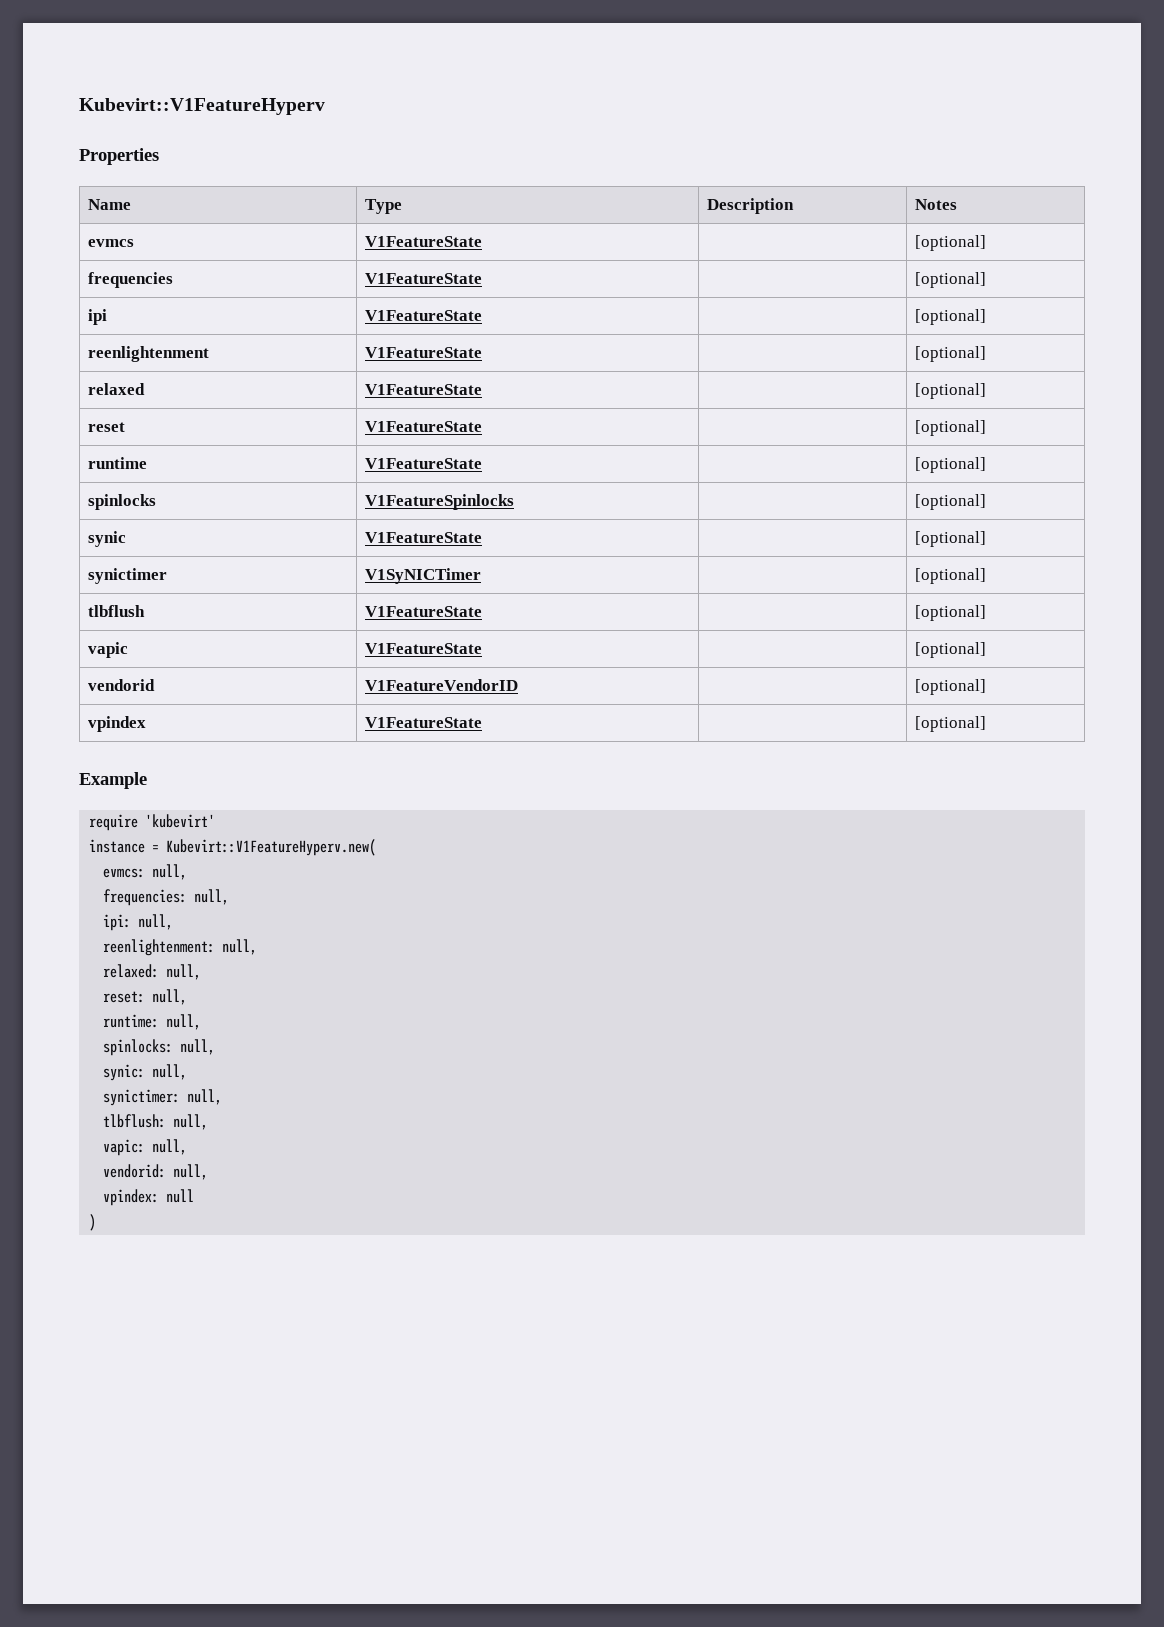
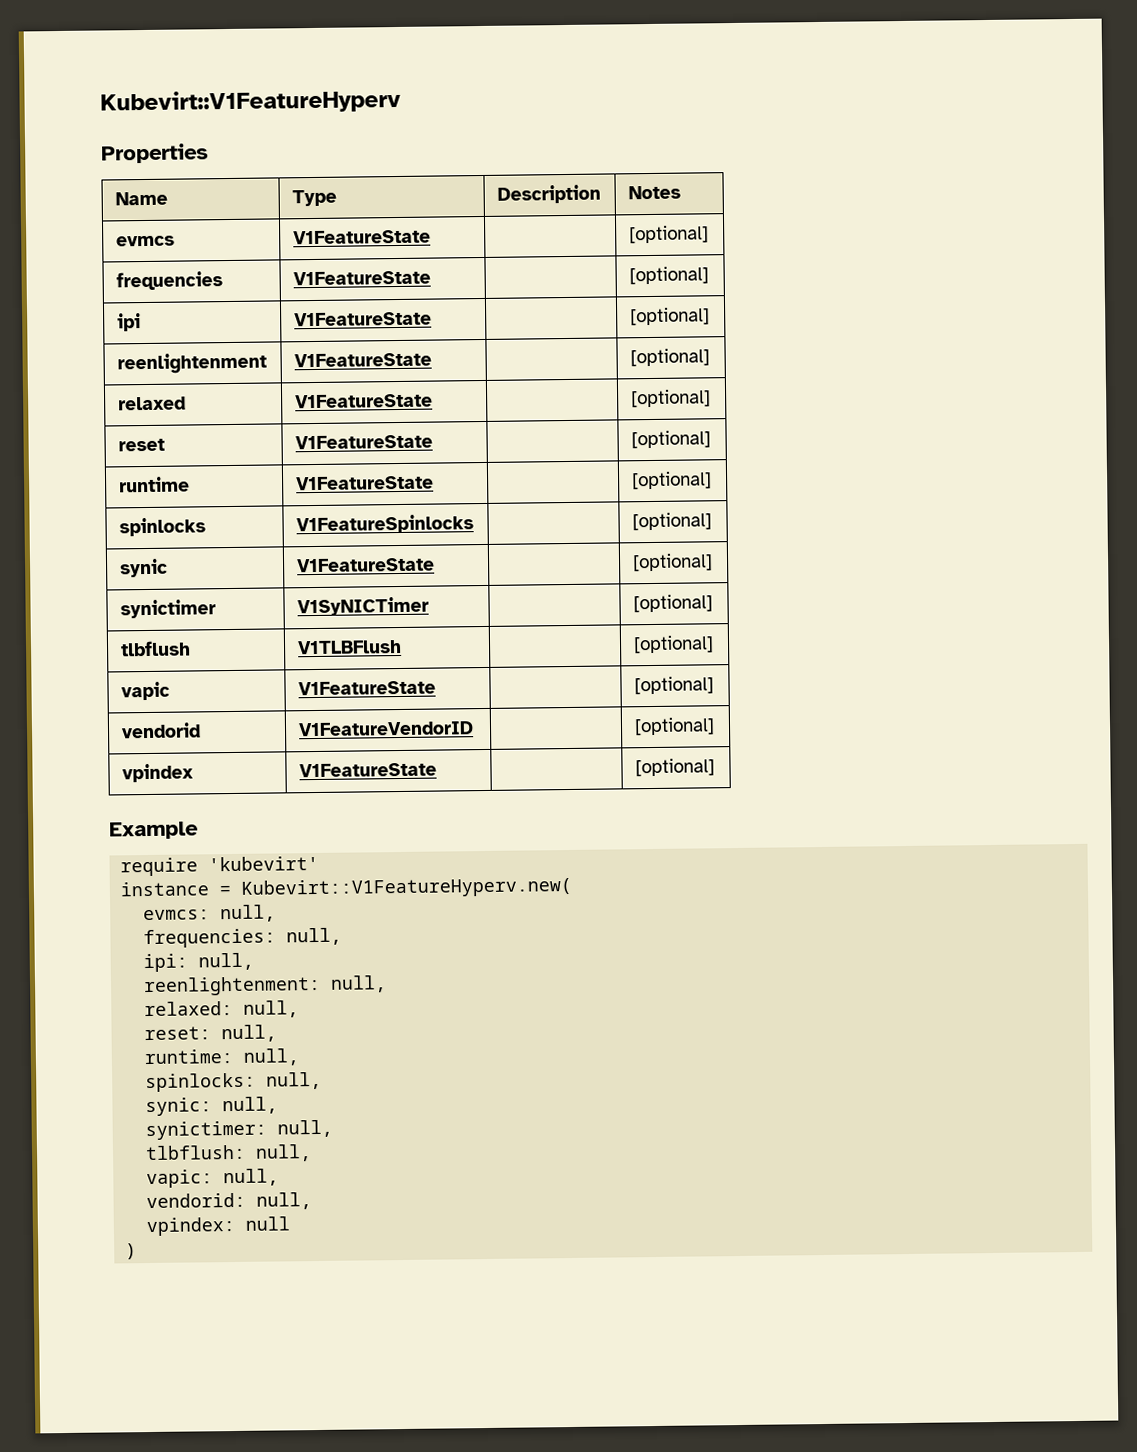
[364,606,482,617] V1FeatureState -> [296,639,402,655] V1TLBFlush

